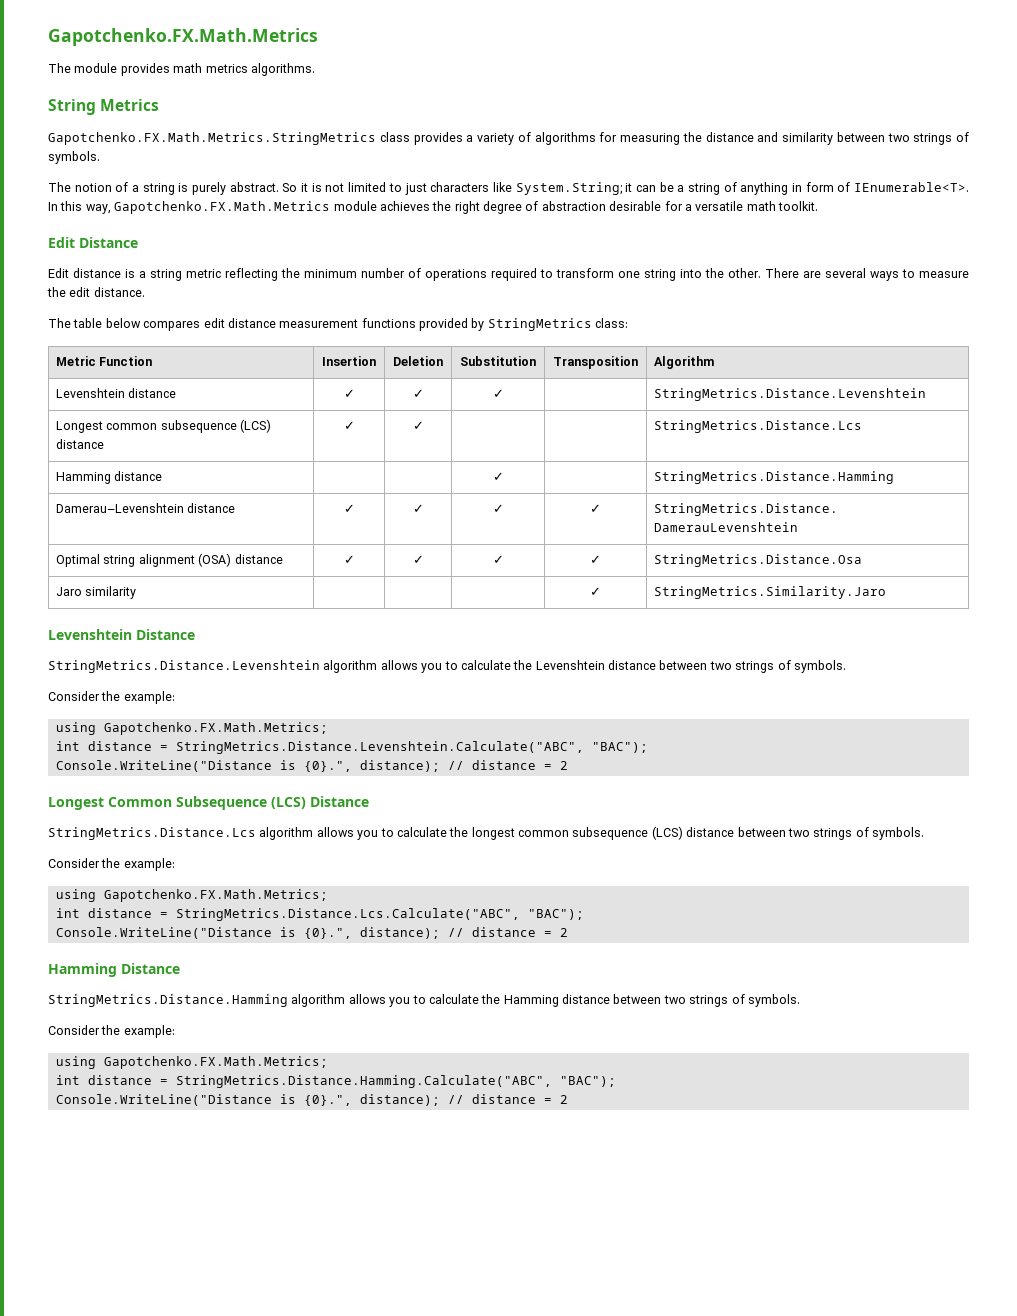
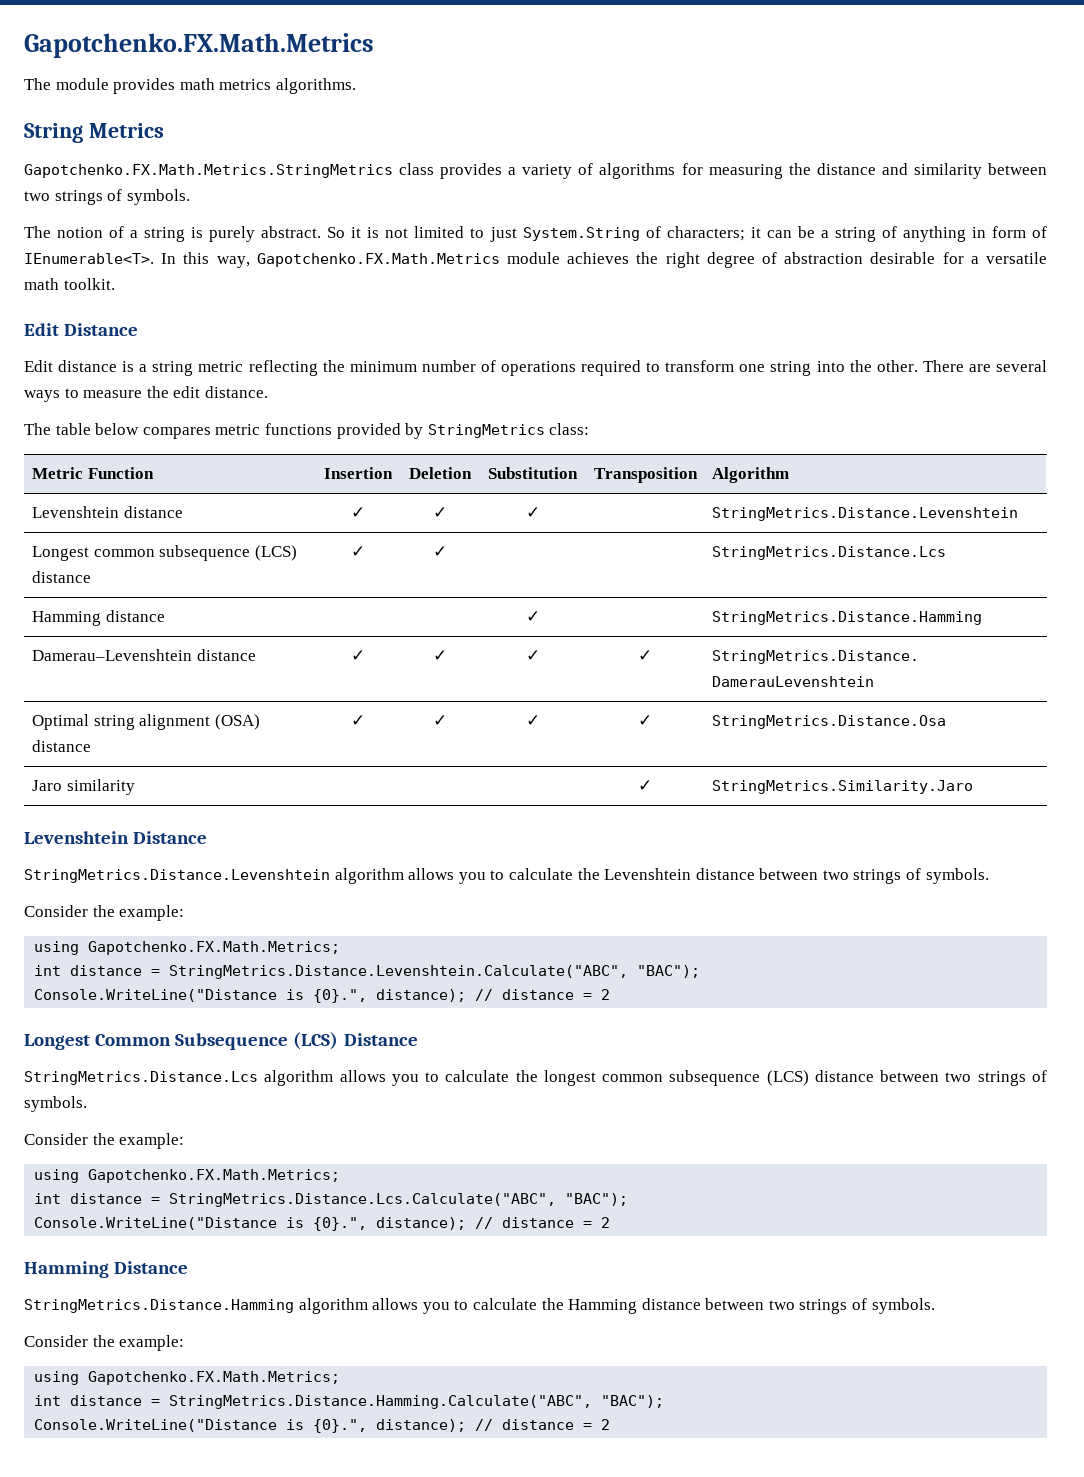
[430,182,622,195] characters like System.String; -> [522,226,745,241] System.String of characters;
[203,318,359,328] edit distance measurement -> [215,424,261,435] metric

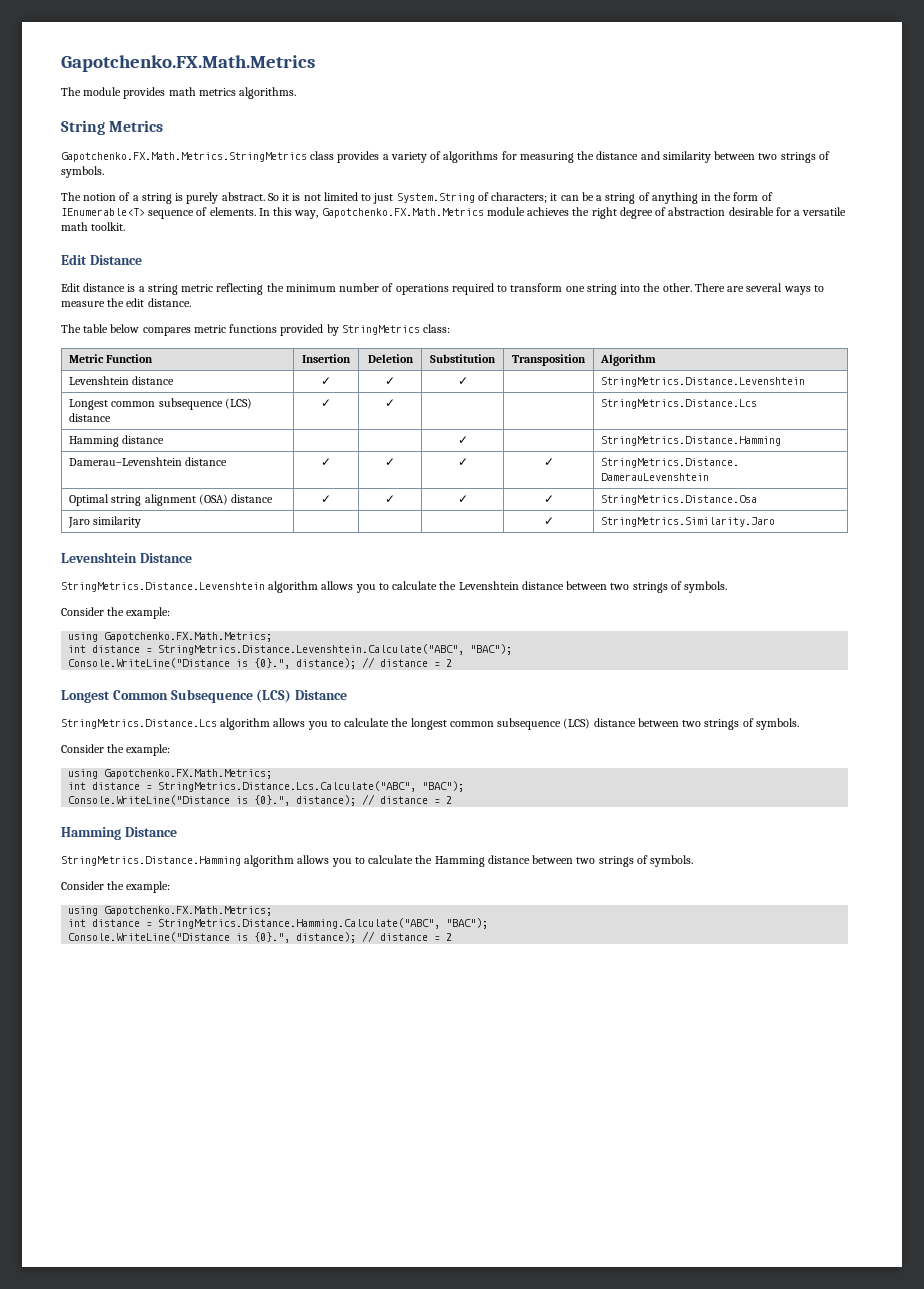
(986, 232) none -> [714,192,732,201] the
[24,253,154,264] IEnumerable<T>. -> [61,207,256,219] IEnumerable<T> sequence of elements.

